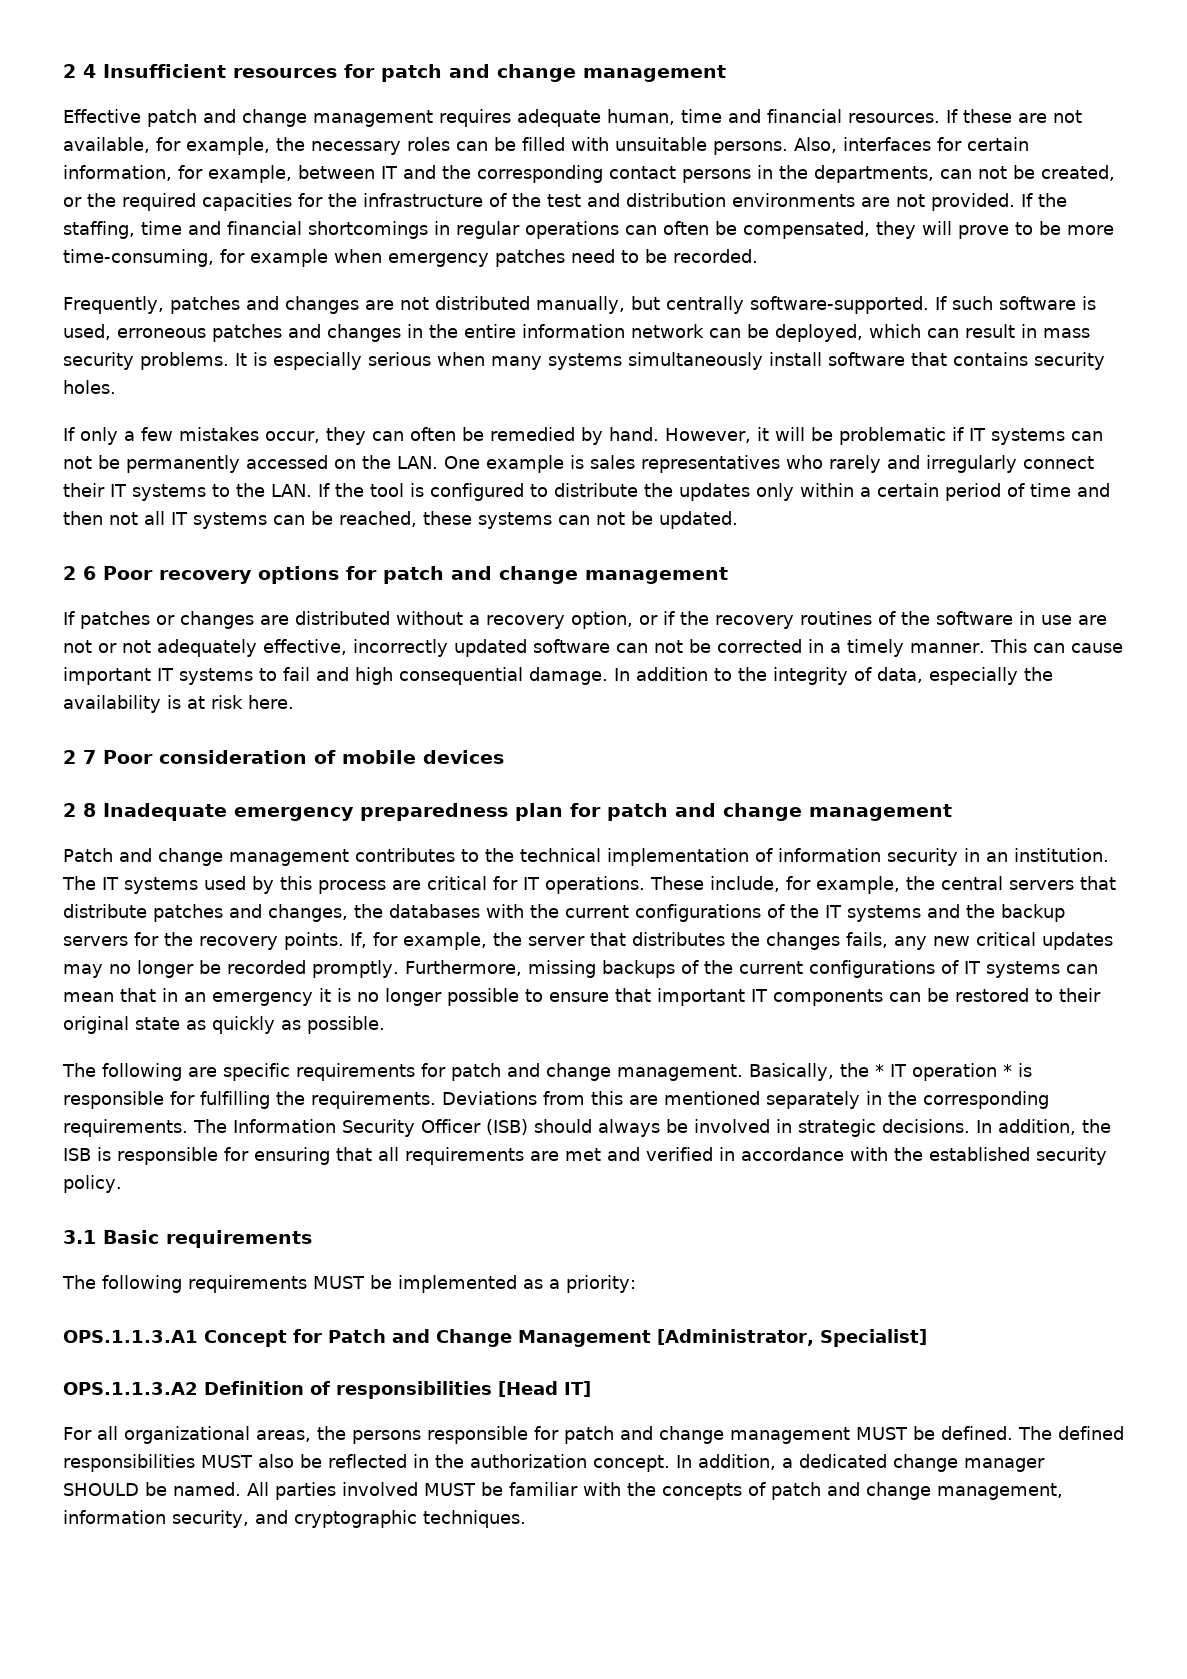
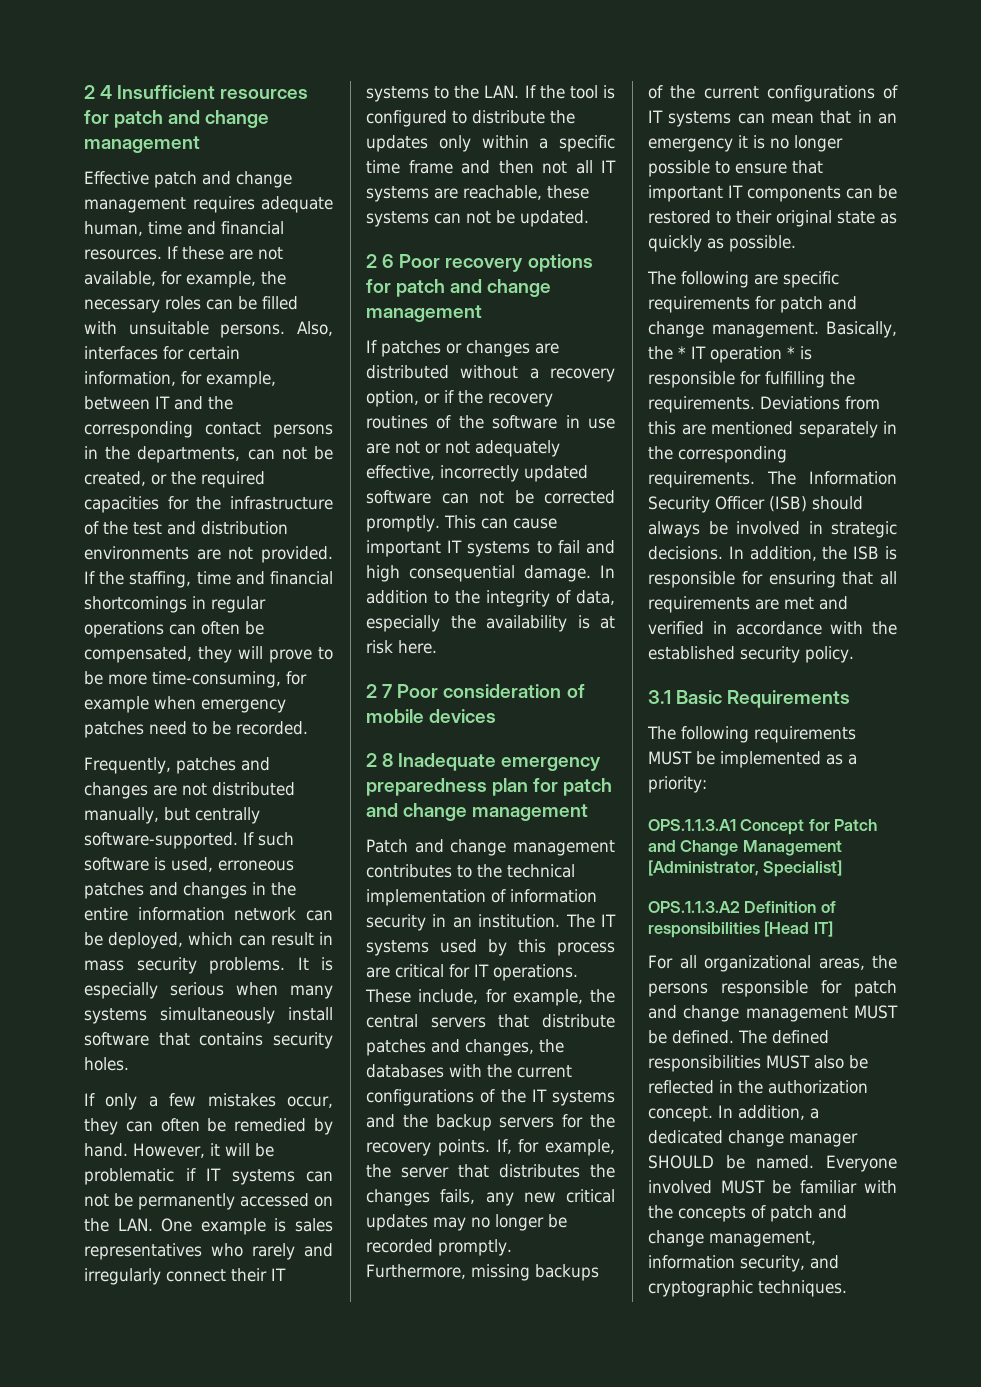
[877,483,1071,501] certain period of time -> [559,135,615,152] [366,160,453,174] specific time frame
[273,511,417,527] can be reached, -> [434,185,542,200] are reachable,
[808,639,985,657] in a timely manner. -> [366,515,440,532] promptly.
[166,1230,312,1248] requirements -> [727,690,851,708] Requirements
[247,1482,336,1500] All parties -> [826,1155,897,1172] Everyone

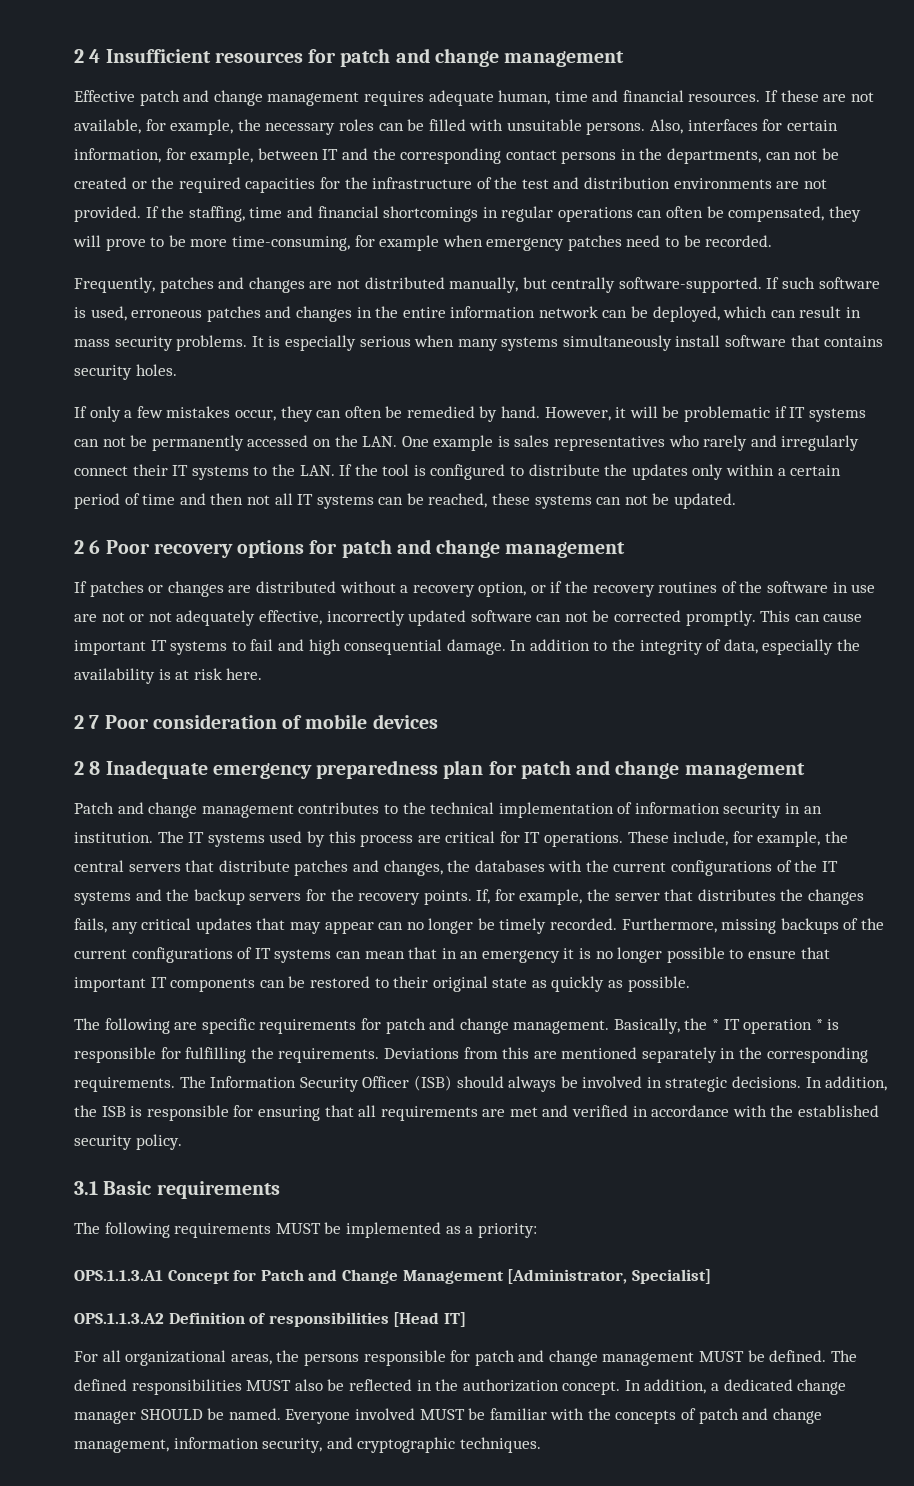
[84,471,146,486] created, -> [74,177,127,189] created
[559,135,615,152] [366,160,453,174] specific time frame -> [790,465,842,476] [74,493,176,509] certain period of time
[434,185,542,200] are reachable, -> [378,493,488,508] can be reached,
[523,1192,556,1203] new -> (138, 928) none
[433,1217,466,1231] may -> [256,918,404,934] that may appear can
[366,1239,512,1256] recorded promptly. -> [499,918,618,934] timely recorded.
[727,690,851,708] Requirements -> [156,1181,280,1199] requirements

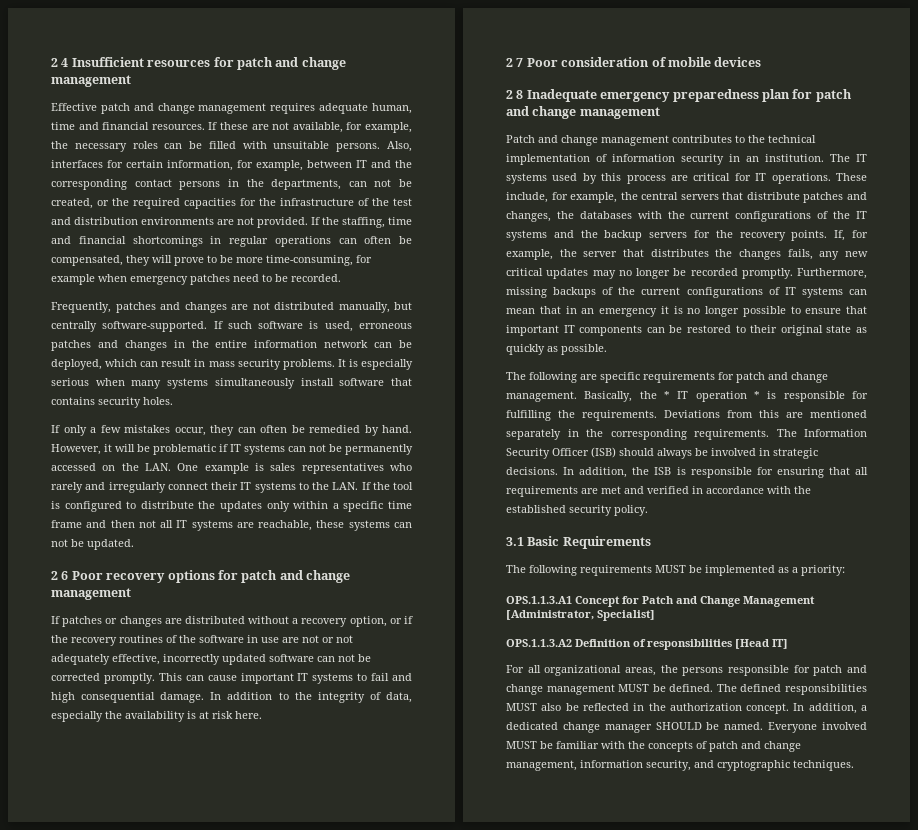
[74,177,127,189] created -> [51,198,93,209] created,
[790,465,842,476] [74,493,176,509] certain period of time -> [343,501,412,512] [51,520,82,528] specific time frame
[378,493,488,508] can be reached, -> [236,520,313,531] are reachable,
(138, 928) none -> [845,251,868,257] new
[256,918,404,934] that may appear can -> [592,270,616,279] may
[499,918,618,934] timely recorded. -> [690,268,793,279] recorded promptly.
[156,1181,280,1199] requirements -> [562,536,651,549] Requirements

